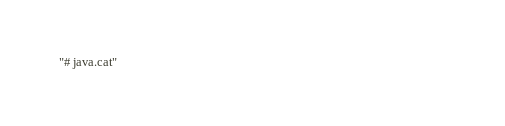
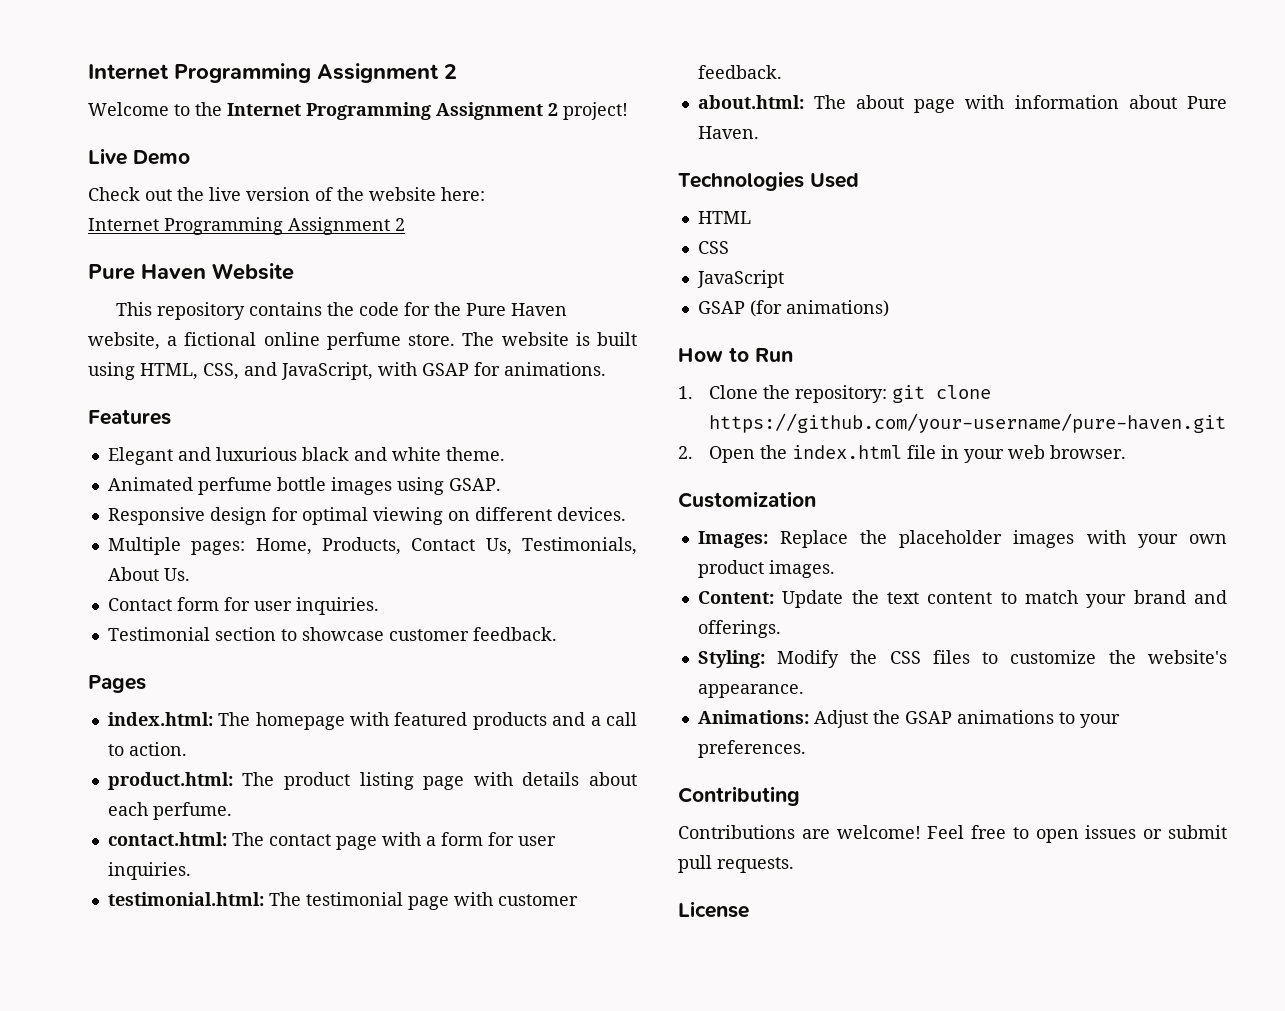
[59,58,118,69] "# java.cat" -> [88,63,457,83] [88,102,628,120] [88,148,190,165] [88,187,485,201] [88,217,405,235] [88,263,294,280] [115,302,567,320] [88,332,637,350] [88,362,606,380] [88,409,171,425] [107,447,505,465] [107,477,501,495] [107,507,626,525] [107,537,637,555] [107,567,190,581] [107,597,379,615] [107,627,557,641] [88,675,146,693] [107,712,637,730] [107,742,187,756] [107,772,638,790] [107,802,232,820] [107,832,556,850] [107,862,191,880] [107,892,578,910] [697,65,782,79] [697,95,1227,113] [697,126,759,139] [678,171,859,191] [697,211,751,224] [697,241,729,254] [696,270,784,288] [697,300,889,317] [678,347,793,362] [678,385,991,403] [708,413,1226,433] [678,445,1126,463] [678,491,816,508] [697,530,1227,548] [697,560,835,578] [697,590,1227,608] [697,620,781,638] [697,650,1227,668] [697,684,804,698] [697,710,1120,728] [697,740,806,758] [678,786,800,806] [678,825,1227,843] [678,855,794,873] [678,901,749,918] Internet Programming Assignment 2 // Welcome to the Internet Programming Assignment 2 project! // Live Demo // Check out the live version of the website here: // Internet Programming Assignment 2 // Pure Haven Website // This repository contains the code for the Pure Haven website, a fictional online perfume store. The website is built using HTML, CSS, and JavaScript, with GSAP for animations. // Features // Elegant and luxurious black and white theme. // Animated perfume bottle images using GSAP. // Responsive design for optimal viewing on different devices. // Multiple pages: Home, Products, Contact Us, Testimonials, About Us. // Contact form for user inquiries. // Testimonial section to showcase customer feedback. // Pages // index.html: The homepage with featured products and a call to action. // product.html: The product listing page with details about each perfume. // contact.html: The contact page with a form for user inquiries. // testimonial.html: The testimonial page with customer feedback. // about.html: The about page with information about Pure Haven. // Technologies Used // HTML // CSS // JavaScript // GSAP (for animations) // How to Run // 1. Clone the repository: git clone https://github.com/your-username/pure-haven.git // 2. Open the index.html file in your web browser. // Customization // Images: Replace the placeholder images with your own product images. // Content: Update the text content to match your brand and offerings. // Styling: Modify the CSS files to customize the website's appearance. // Animations: Adjust the GSAP animations to your preferences. // Contributing // Contributions are welcome! Feel free to open issues or submit pull requests. // License

